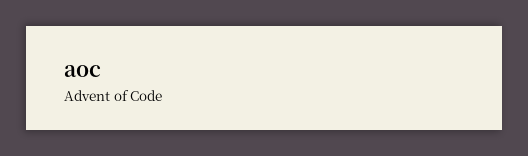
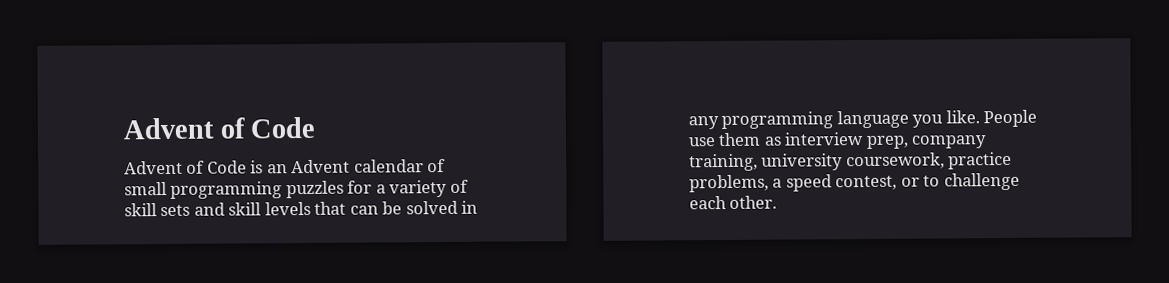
[64,65,101,77] [64,90,163,101] aoc // Advent of Code -> [123,116,316,140] [124,158,447,175] [124,179,469,199] [124,200,479,217] [688,109,1038,130] [688,132,988,149] [689,151,1013,172] [689,172,1020,193] [689,195,778,210] Advent of Code // Advent of Code is an Advent calendar of small programming puzzles for a variety of skill sets and skill levels that can be solved in any programming language you like. People use them as interview prep, company training, university coursework, practice problems, a speed contest, or to challenge each other.

